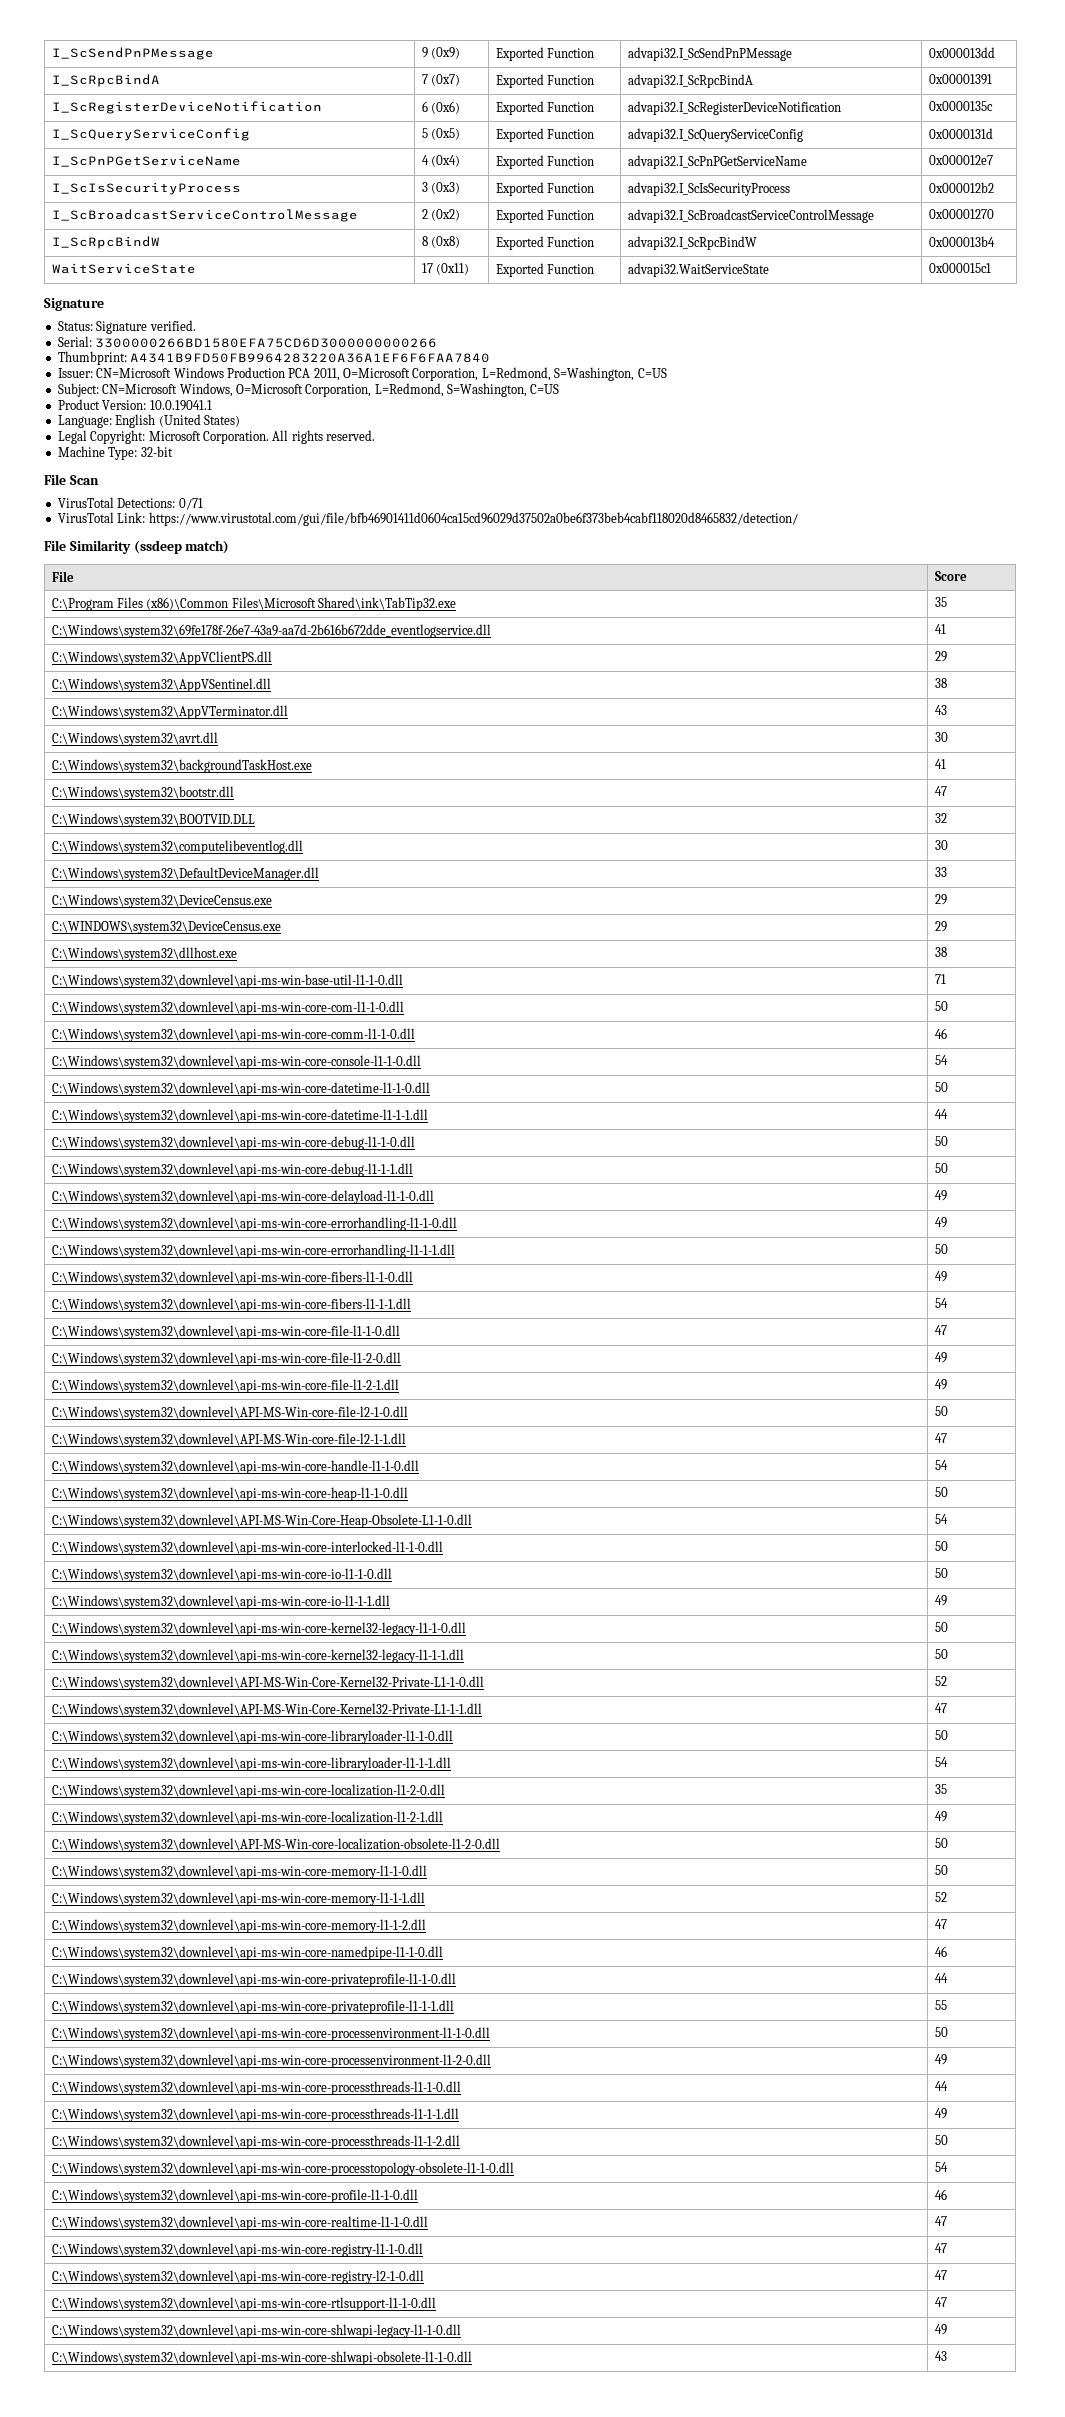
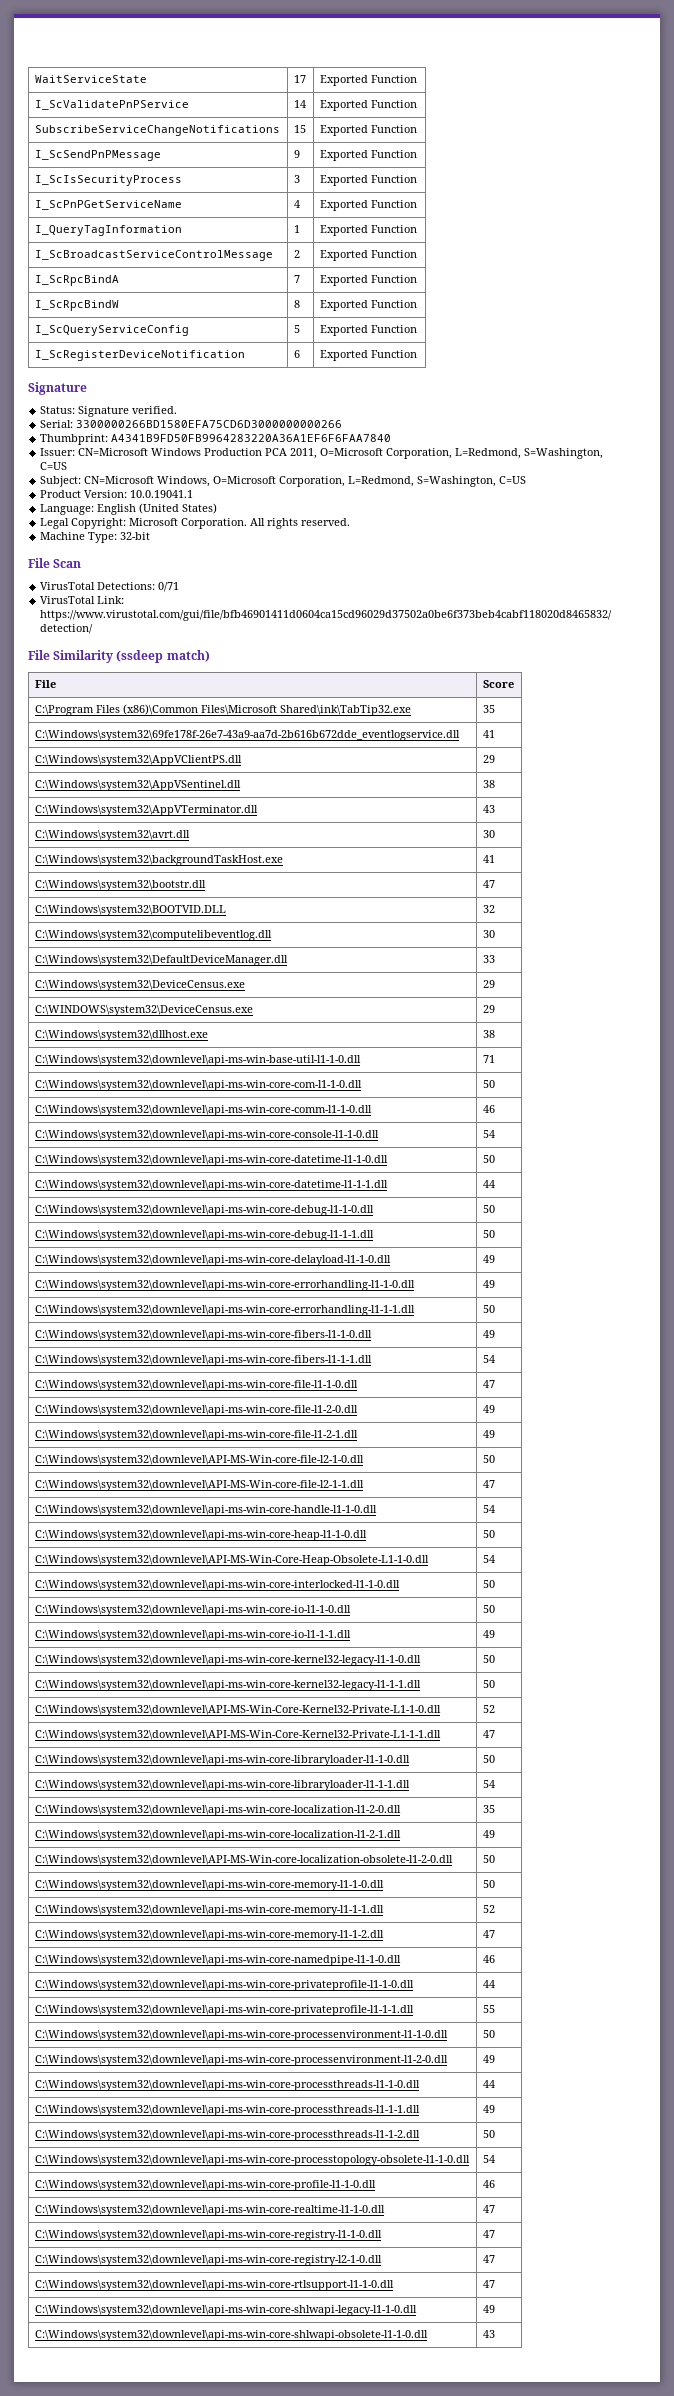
(51, 53) none -> [34,75,147,83] [293,75,306,83] [319,75,417,86] [34,100,189,110] [293,100,306,108] [319,100,417,111] [34,125,280,136] [293,125,306,133] [319,125,417,136] WaitServiceState | 17 | Exported Function // I_ScValidatePnPService | 14 | Exported Function // SubscribeServiceChangeNotifications | 15 | Exported Function //
[430,47,460,59] [495,47,594,61] [627,47,792,61] [928,47,995,58] (0x9) | Exported Function | advapi32.I_ScSendPnPMessage | 0x000013dd -> [319,150,417,161] [34,175,182,186] [293,175,300,183] [319,175,417,186] [34,200,182,210] [293,200,300,208] [319,200,417,211] [34,225,182,236] [293,225,300,233] [319,225,417,236] [34,250,273,261] [293,250,300,258] [319,250,417,261] | Exported Function // I_ScIsSecurityProcess | 3 | Exported Function // I_ScPnPGetServiceName | 4 | Exported Function // I_QueryTagInformation | 1 | Exported Function // I_ScBroadcastServiceControlMessage | 2 | Exported Function
[430,74,460,86] [495,74,594,88] [627,74,753,88] [928,74,992,85] (0x7) | Exported Function | advapi32.I_ScRpcBindA | 0x00001391 -> [319,275,417,286] [34,300,119,311] [293,300,300,308] [319,300,417,311] [34,325,189,336] [293,325,300,333] [319,325,417,336] | Exported Function // I_ScRpcBindW | 8 | Exported Function // I_ScQueryServiceConfig | 5 | Exported Function
[430,101,460,114] [495,101,594,115] [627,101,841,115] [928,101,993,111] [51,128,250,141] [421,128,460,140] [495,128,594,142] [627,128,803,142] [928,128,993,139] [51,155,241,167] [421,155,460,167] [495,155,594,169] [627,155,807,169] [928,155,993,165] [51,182,241,195] [421,182,460,194] [495,182,594,196] [627,182,790,196] [928,182,994,193] [51,209,358,222] [421,209,460,221] [495,209,594,223] [627,209,874,223] [928,209,994,219] [51,236,160,249] [421,236,460,248] [495,236,594,250] [627,236,757,250] [928,236,995,247] [51,263,196,274] [421,263,469,275] [495,263,594,277] [627,263,769,277] [928,263,991,273] (0x6) | Exported Function | advapi32.I_ScRegisterDeviceNotification | 0x0000135c // I_ScQueryServiceConfig | 5 (0x5) | Exported Function | advapi32.I_ScQueryServiceConfig | 0x0000131d // I_ScPnPGetServiceName | 4 (0x4) | Exported Function | advapi32.I_ScPnPGetServiceName | 0x000012e7 // I_ScIsSecurityProcess | 3 (0x3) | Exported Function | advapi32.I_ScIsSecurityProcess | 0x000012b2 // I_ScBroadcastServiceControlMessage | 2 (0x2) | Exported Function | advapi32.I_ScBroadcastServiceControlMessage | 0x00001270 // I_ScRpcBindW | 8 (0x8) | Exported Function | advapi32.I_ScRpcBindW | 0x000013b4 // WaitServiceState | 17 (0x11) | Exported Function | advapi32.WaitServiceState | 0x000015c1 -> [319,350,417,361] | Exported Function

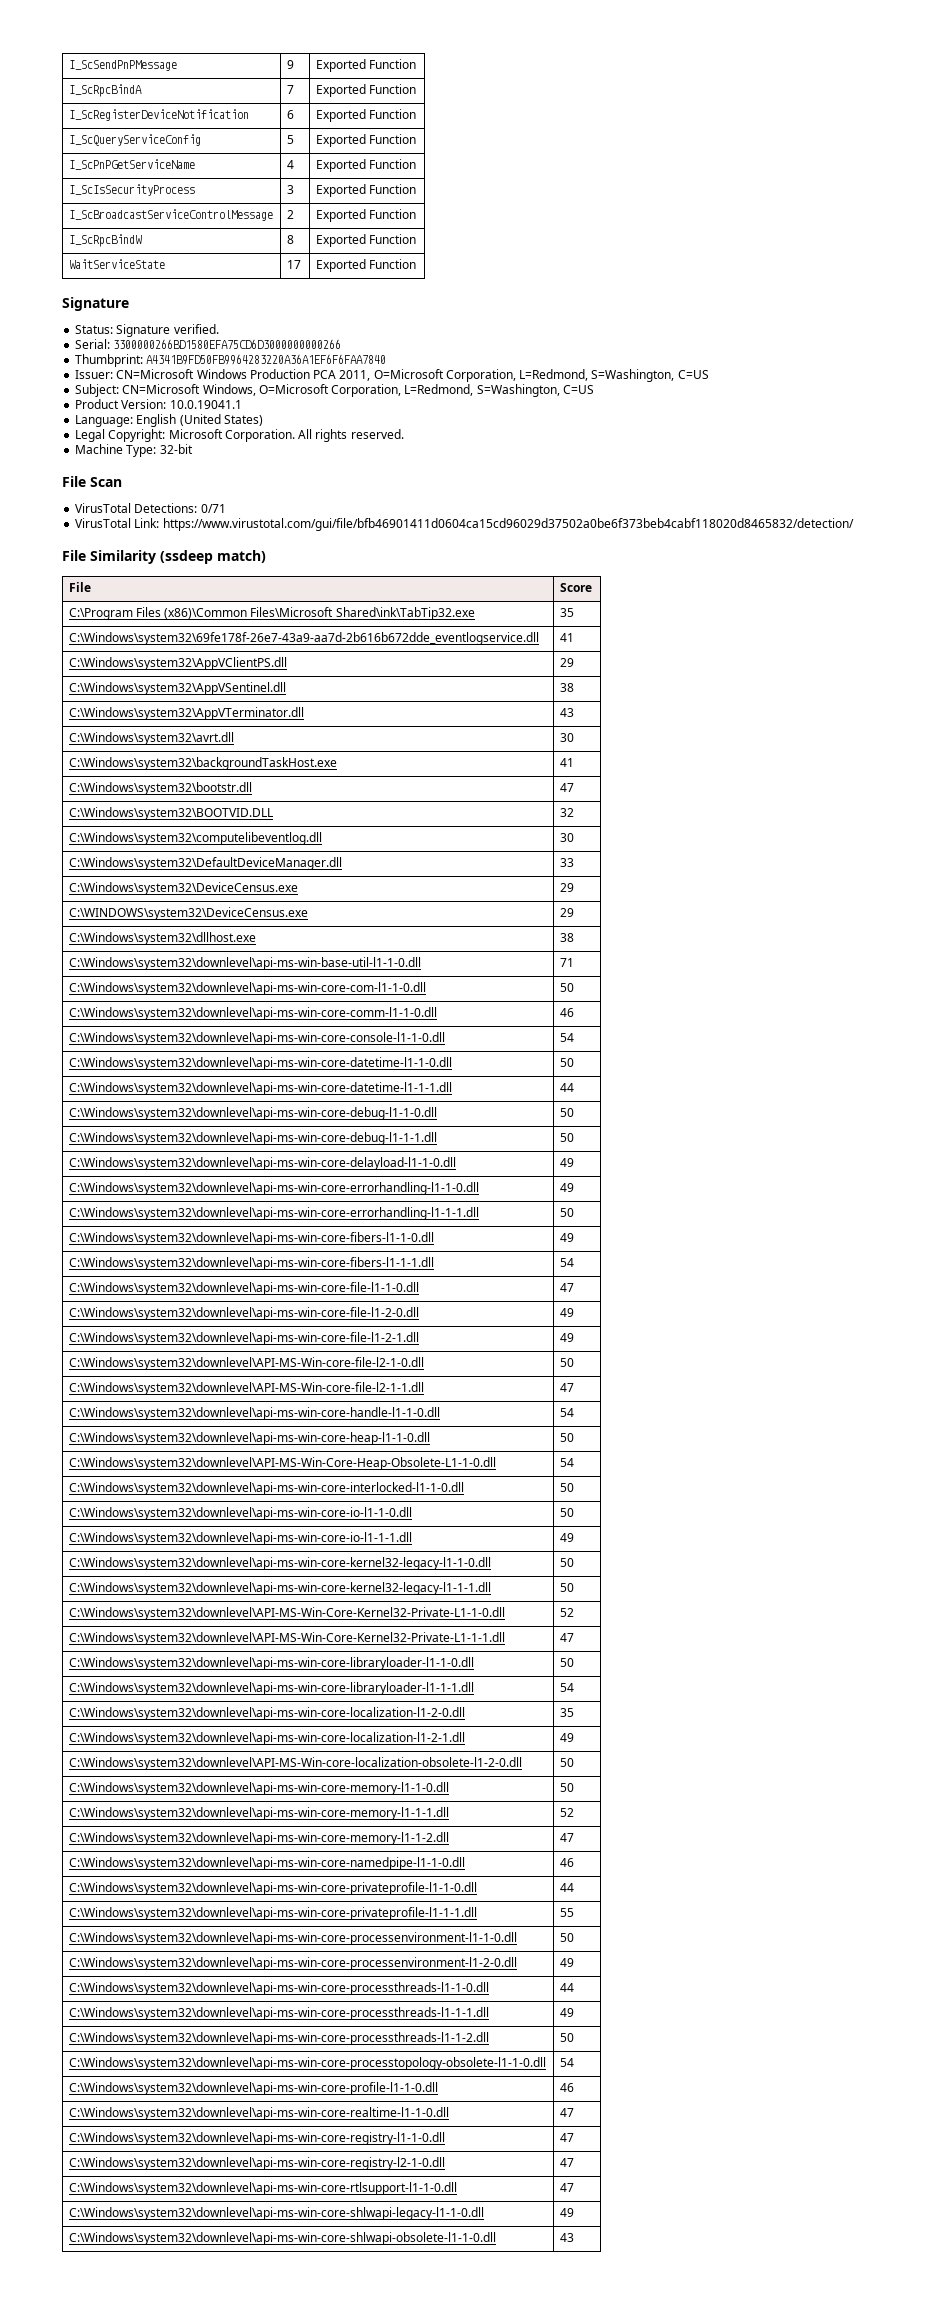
[34,75,147,83] [293,75,306,83] [319,75,417,86] [34,100,189,110] [293,100,306,108] [319,100,417,111] [34,125,280,136] [293,125,306,133] [319,125,417,136] [34,150,161,161] [293,150,300,158] WaitServiceState | 17 | Exported Function // I_ScValidatePnPService | 14 | Exported Function // SubscribeServiceChangeNotifications | 15 | Exported Function // I_ScSendPnPMessage | 9 -> [68,60,177,71] [286,60,294,69] [315,59,417,72] [68,84,142,97] [286,85,294,94] [315,84,417,97] [68,109,249,121] [286,110,294,119] [315,109,417,122] [68,134,201,146] [286,135,294,144] [315,134,417,147] [68,159,195,170] [286,160,294,169] I_ScSendPnPMessage | 9 | Exported Function // I_ScRpcBindA | 7 | Exported Function // I_ScRegisterDeviceNotification | 6 | Exported Function // I_ScQueryServiceConfig | 5 | Exported Function // I_ScPnPGetServiceName | 4
[34,200,182,210] [293,200,300,208] [319,200,417,211] [34,225,182,236] [293,225,300,233] [319,225,417,236] // I_ScPnPGetServiceName | 4 | Exported Function // I_QueryTagInformation | 1 | Exported Function -> (417, 189) none
[34,275,119,286] [293,275,300,283] [319,275,417,286] // I_ScRpcBindA | 7 | Exported Function -> (417, 214) none
[34,325,189,336] [293,325,300,333] [319,325,417,336] [34,350,245,361] [293,350,300,358] I_ScQueryServiceConfig | 5 | Exported Function // I_ScRegisterDeviceNotification | 6 -> [68,259,165,269] [286,260,301,269] WaitServiceState | 17

